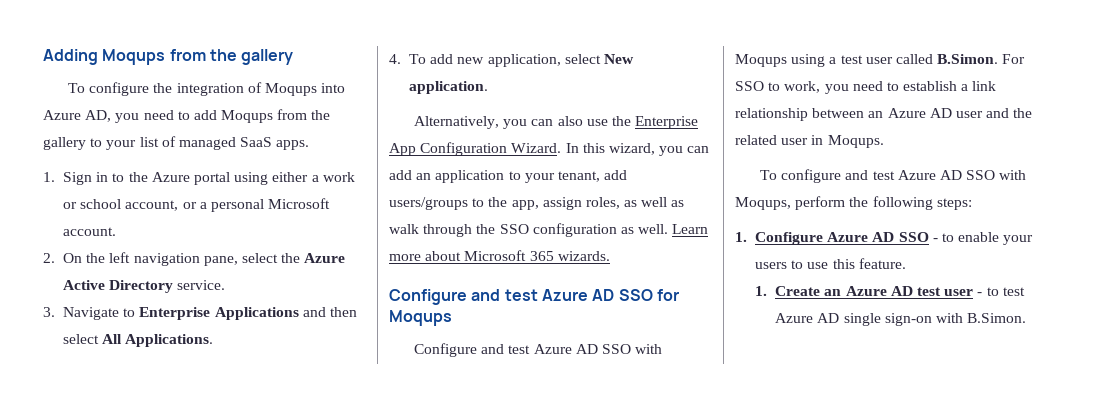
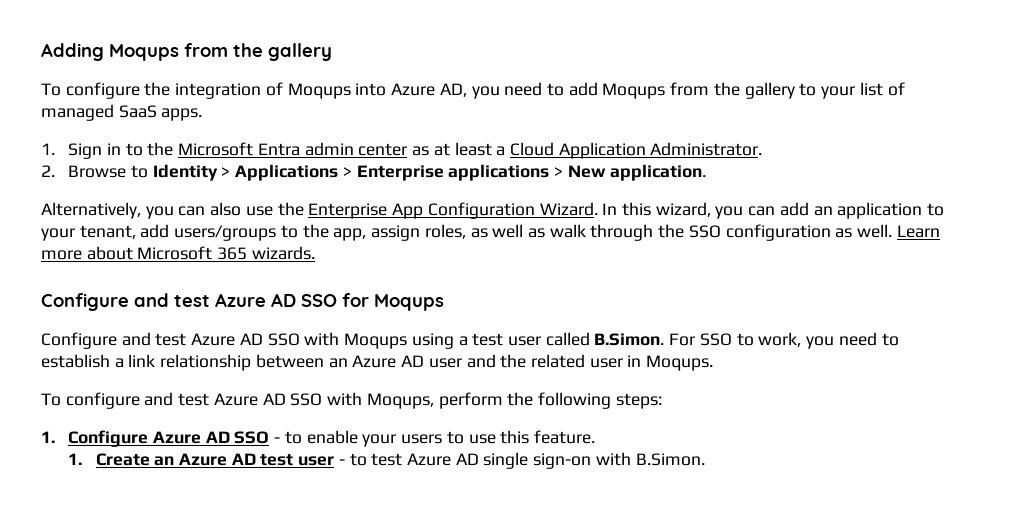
[151,172,355,185] [63,198,331,212] [63,227,117,236] [43,252,346,266] [63,280,226,293] [43,307,358,320] [63,334,214,347] [389,54,601,67] Azure portal using either a work or school account, or a personal Microsoft account. // 2. On the left navigation pane, select the Azure Active Directory service. // 3. Navigate to Enterprise Applications and then select All Applications. // 4. To add new application, select -> [178,142,763,159] [41,164,564,181] Microsoft Entra admin center as at least a Cloud Application Administrator. // 2. Browse to Identity > Applications > Enterprise applications >

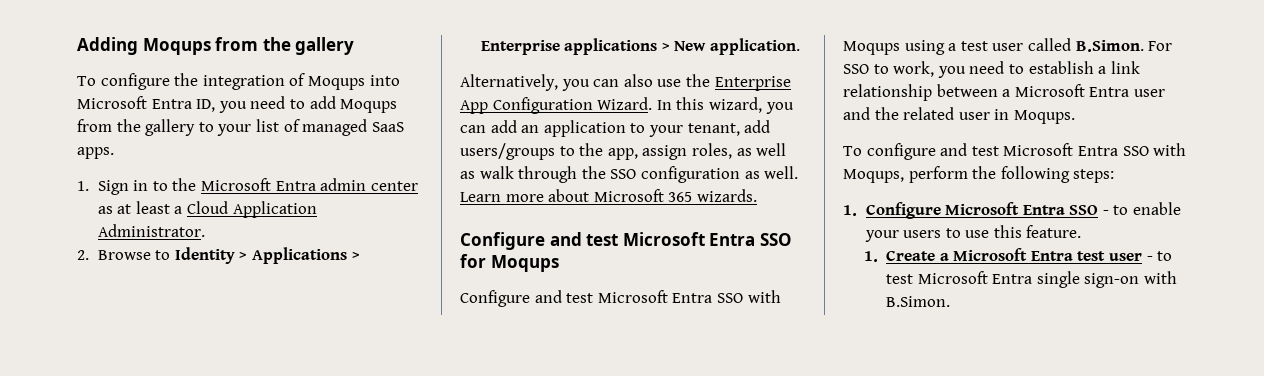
[391,83,467,97] Azure AD, -> [77,96,216,112] Microsoft Entra ID,
[215,293,296,307] Azure AD -> [622,232,756,246] Microsoft Entra
[191,333,263,346] Azure AD -> [597,290,713,303] Microsoft Entra
[328,355,425,368] an Azure AD -> [1002,84,1130,97] a Microsoft Entra
[213,393,286,406] Azure AD -> [1003,143,1118,156] Microsoft Entra
[152,431,230,444] Azure AD -> [945,202,1065,215] Microsoft Entra
[154,453,256,466] an Azure AD -> [939,248,1073,261] a Microsoft Entra
[407,453,479,466] Azure AD -> [917,271,1033,284] Microsoft Entra

